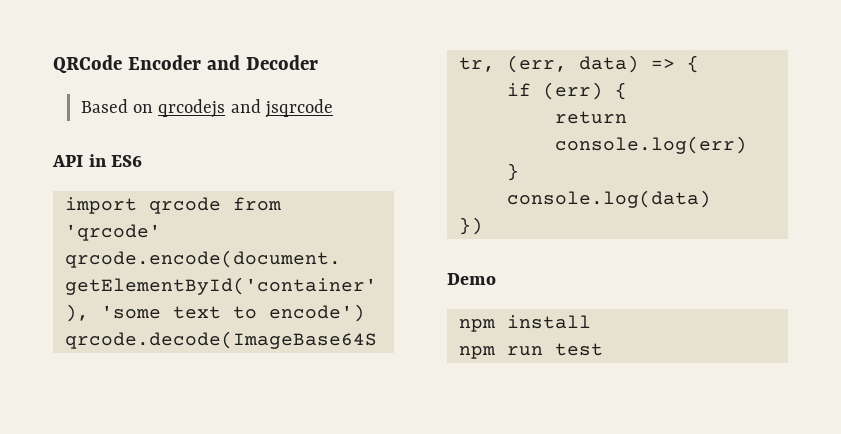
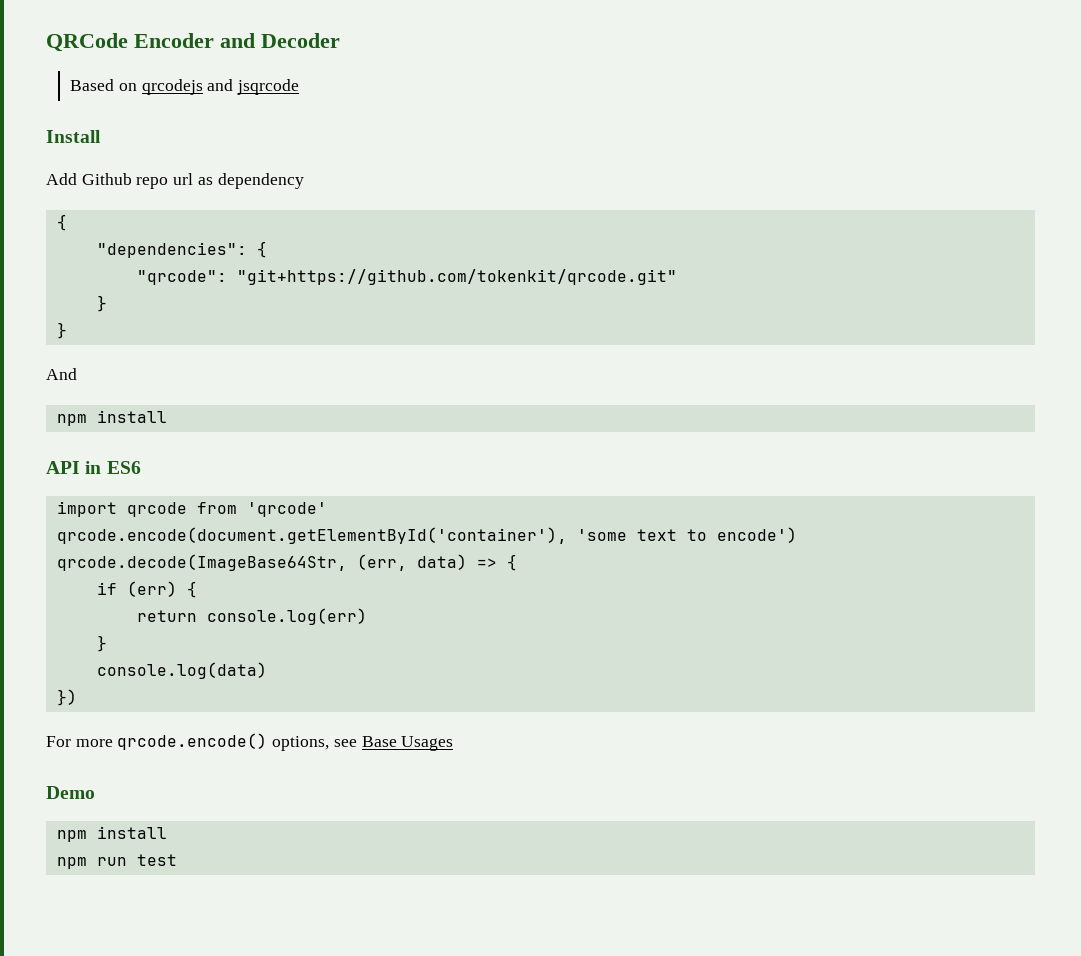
(334, 108) none -> [46,130,101,143] [46,173,304,189] [56,214,67,231] [96,241,267,258] [136,269,677,285] [96,295,107,312] [56,322,67,339] [46,368,77,380] [56,410,167,426] // Install // Add Github repo url as dependency // { // "dependencies": { // "qrcode": "git+https://github.com/tokenkit/qrcode.git" // } // } // And // npm install
(483, 226) none -> [46,733,454,751] // For more qrcode.encode() options, see Base Usages

